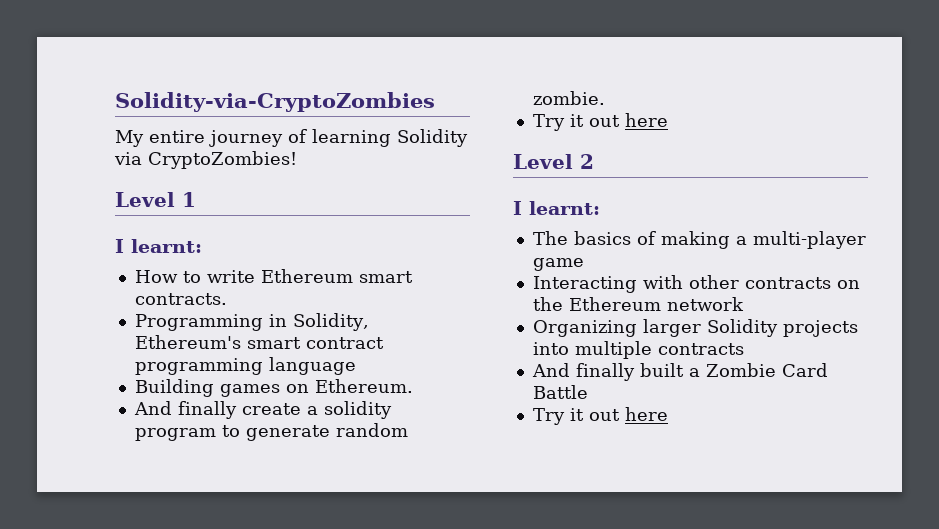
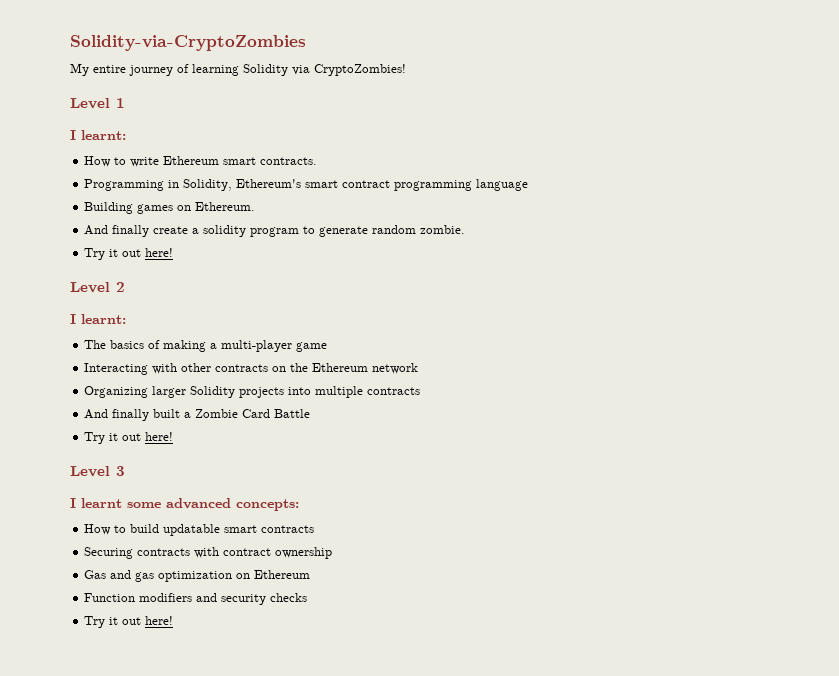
[624,113,668,127] here -> [145,248,174,257] here!
[624,407,668,421] here -> [145,432,174,441] [70,466,125,477] [70,498,299,511] [84,524,315,536] [84,547,333,559] [84,570,311,582] [84,593,308,605] [84,616,174,628] here! // Level 3 // I learnt some advanced concepts: // How to build updatable smart contracts // Securing contracts with contract ownership // Gas and gas optimization on Ethereum // Function modifiers and security checks // Try it out here!

